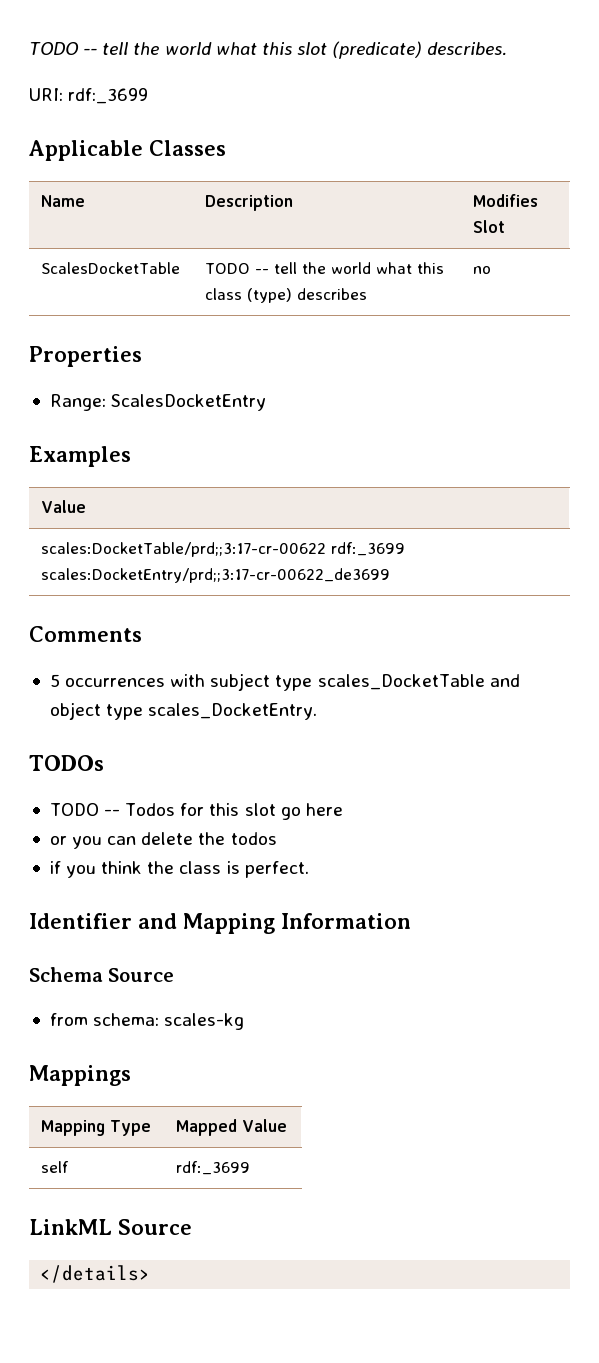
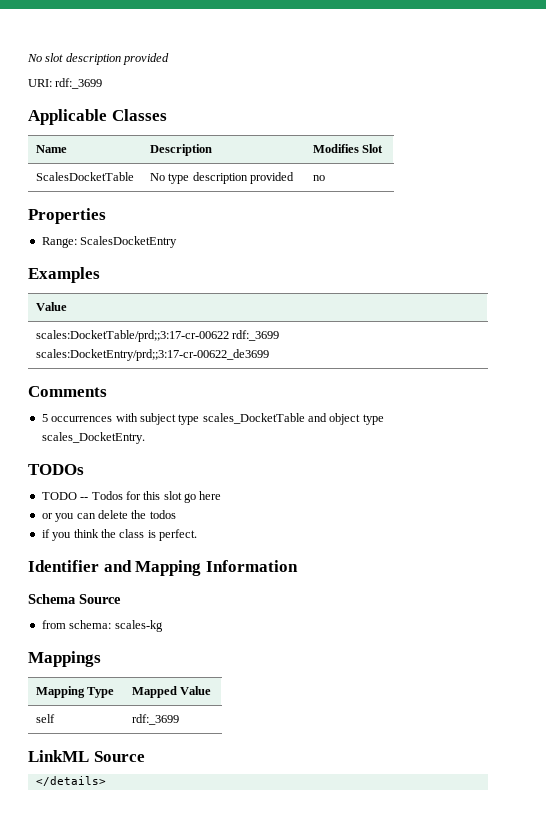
[29,41,508,59] TODO -- tell the world what this slot (predicate) describes. -> [27,53,170,65] No slot description provided
[205,262,445,274] [205,288,368,303] TODO -- tell the world what this class (type) describes -> [149,172,295,184] No type description provided

